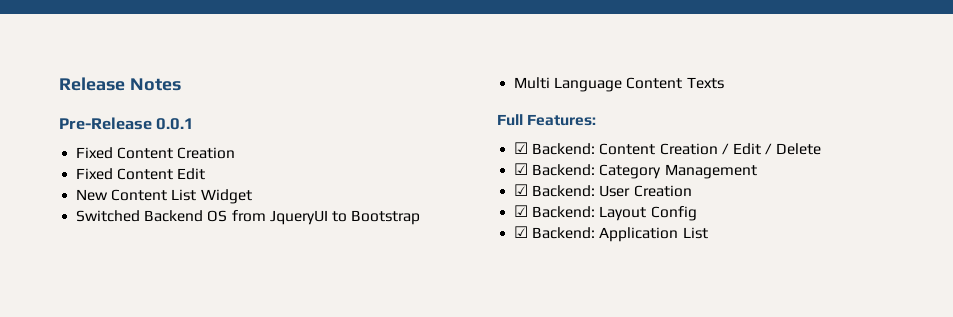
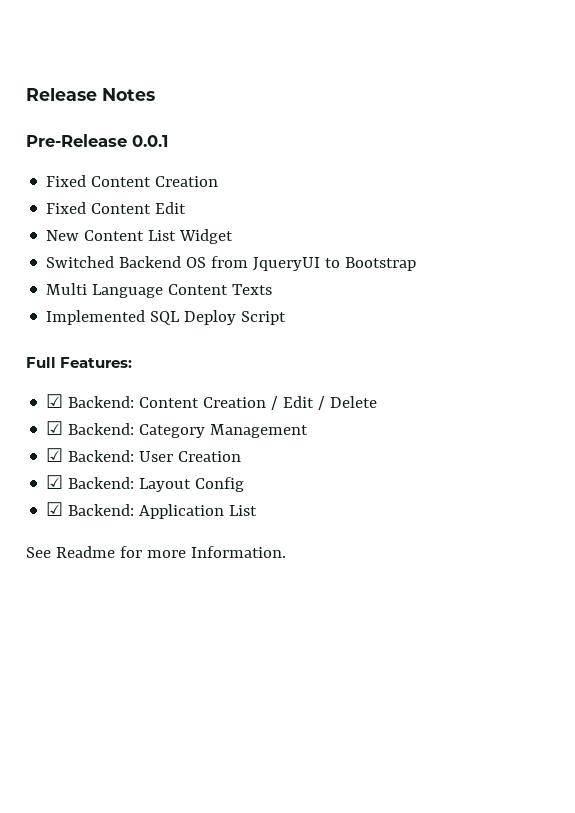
(724, 83) none -> [46,310,287,325] // Implemented SQL Deploy Script
(708, 233) none -> [26,546,286,558] // See Readme for more Information.

